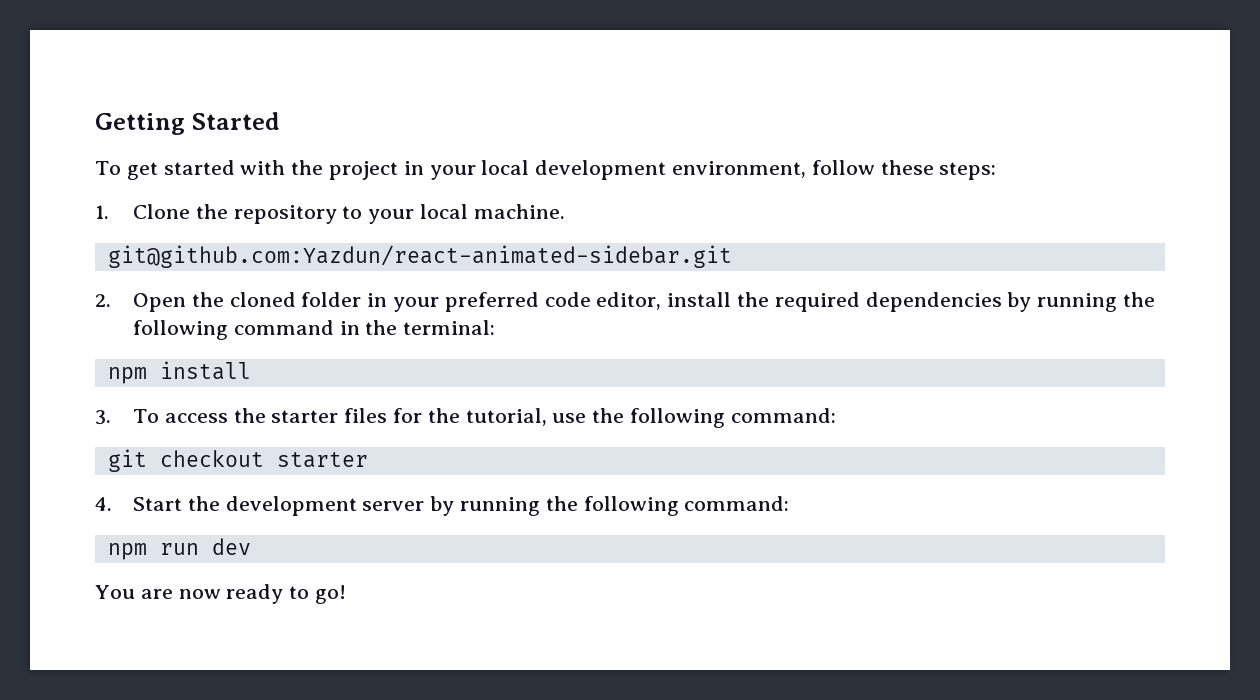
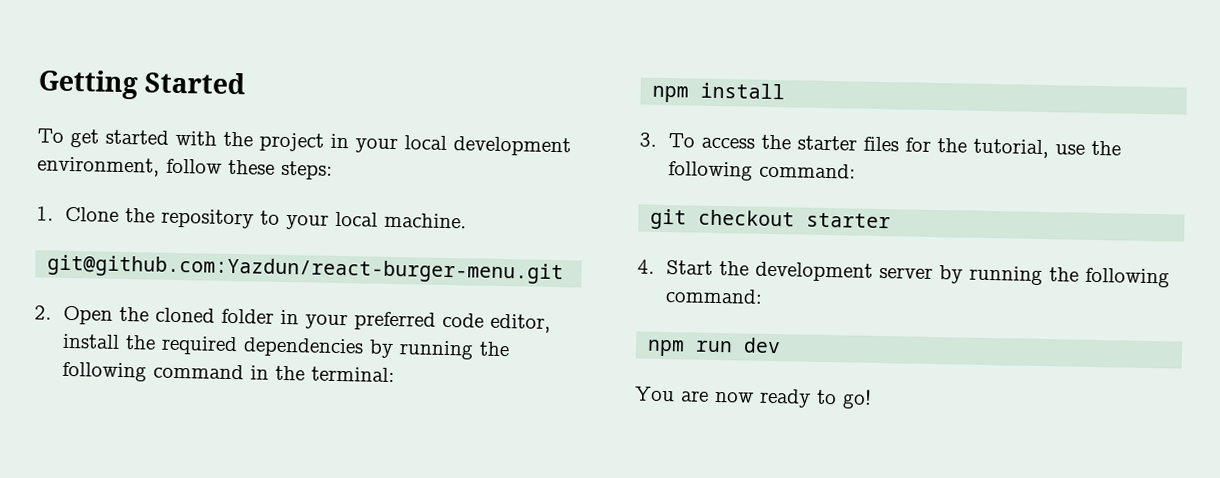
[107,245,732,268] git@github.com:Yazdun/react-animated-sidebar.git -> [47,254,565,285] git@github.com:Yazdun/react-burger-menu.git

